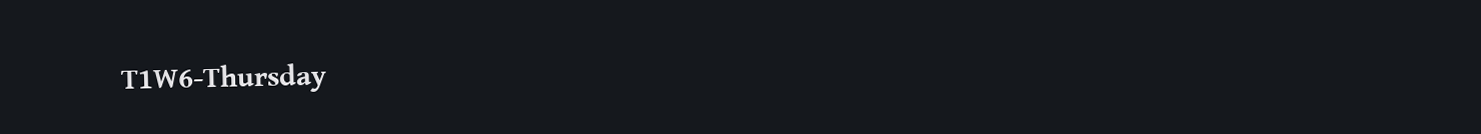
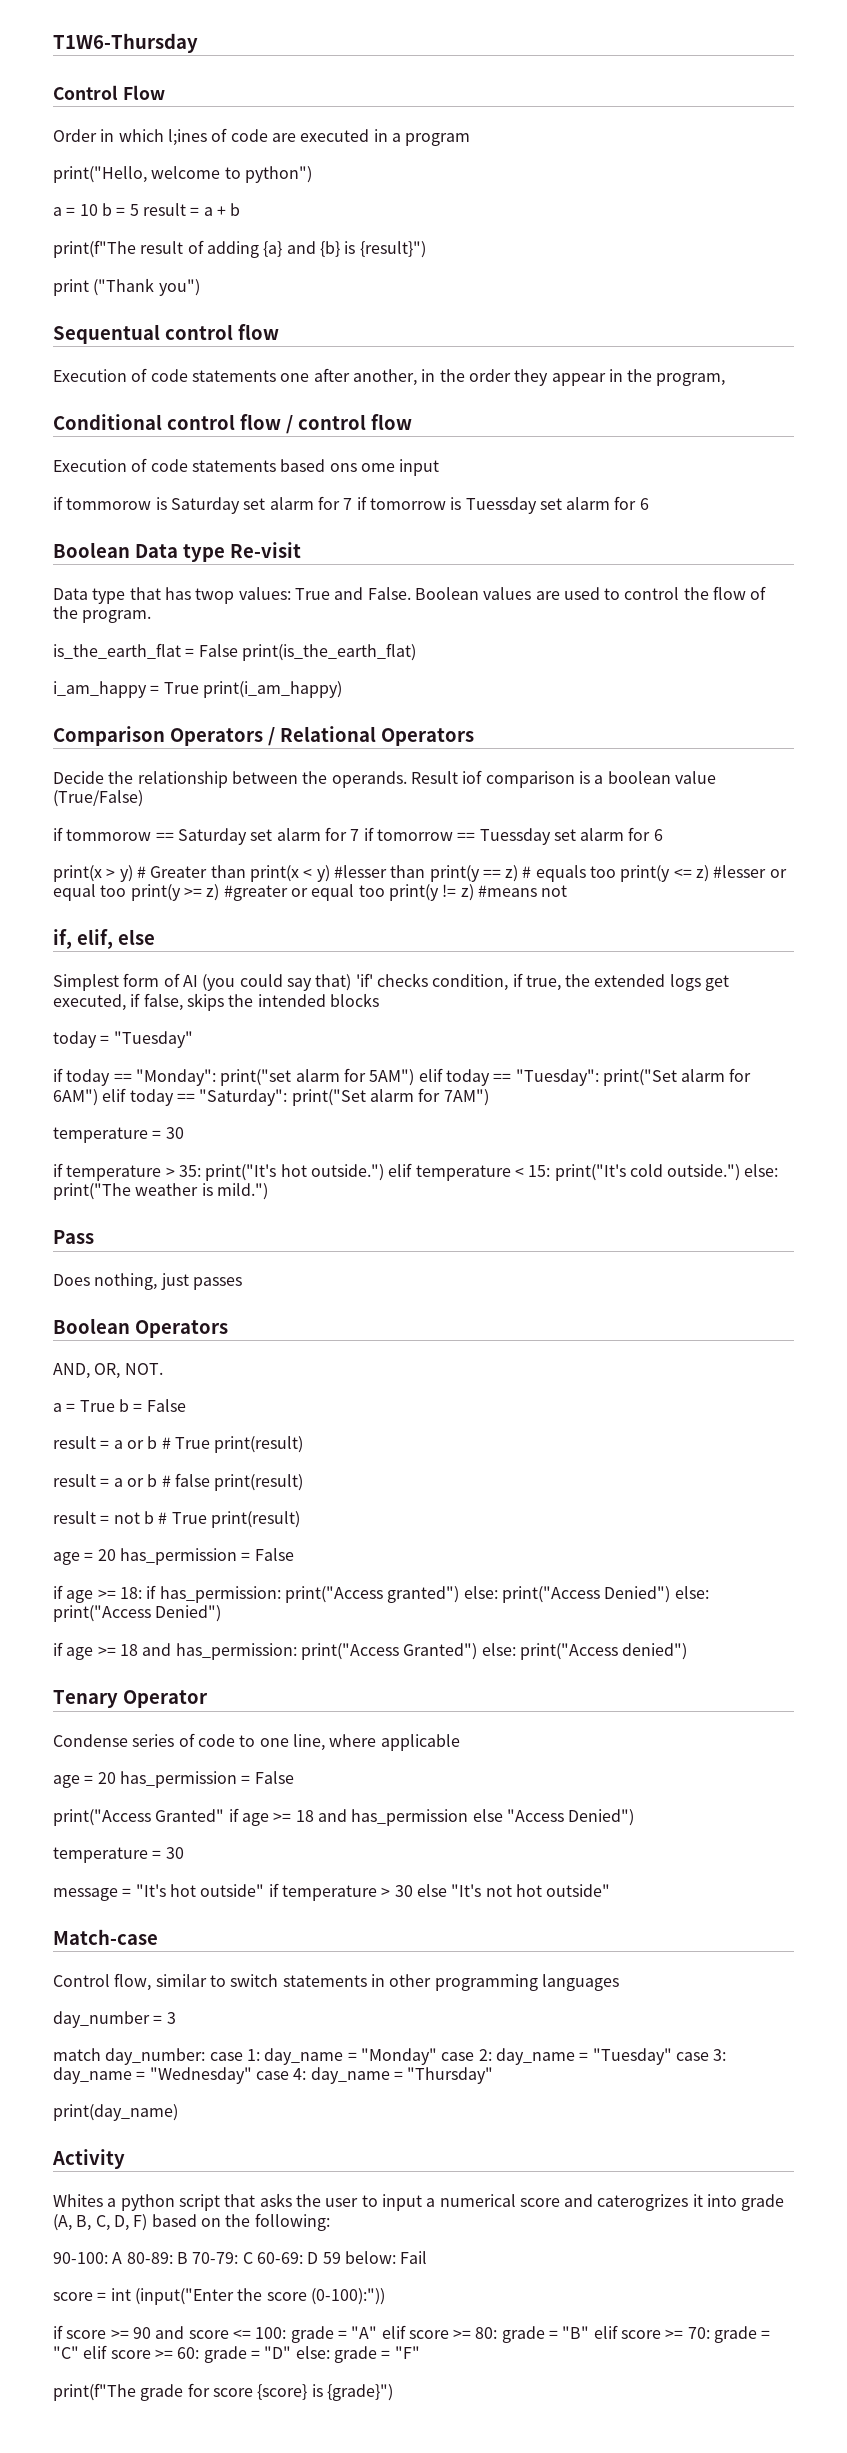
(327, 79) none -> [53,85,165,100] [53,128,471,146] [53,166,312,183] [53,203,241,216] [53,240,426,258] [53,278,200,296] [53,324,279,344] [53,368,726,386] [53,414,412,434] [53,458,440,476] [53,496,649,514] [53,542,301,562] [53,586,767,604] [53,606,152,623] [53,643,416,661] [53,681,342,698] [53,726,474,746] [53,770,716,788] [53,790,143,807] [53,827,663,845] [53,865,787,882] [53,884,568,901] [53,929,155,949] [53,973,730,991] [53,993,379,1011] [53,1031,193,1048] [53,1068,752,1086] [53,1088,489,1106] [53,1127,184,1143] [53,1163,779,1181] [53,1183,268,1200] [53,1230,94,1244] [53,1273,242,1290] [53,1318,228,1338] [53,1363,163,1379] [53,1399,186,1412] [53,1436,304,1453] [53,1473,304,1491] [53,1511,300,1528] [53,1548,294,1565] [53,1585,709,1603] [53,1605,222,1622] [53,1642,688,1660] [53,1690,208,1708] [53,1733,460,1751] [53,1771,294,1788] [53,1808,635,1826] [53,1847,184,1863] [53,1883,611,1901] [53,1929,158,1945] [53,1973,619,1991] [53,2011,176,2028] [53,2048,727,2065] [53,2067,494,2084] [53,2104,178,2121] [52,2149,125,2169] [53,2193,785,2211] [53,2213,330,2231] [53,2251,428,2264] [53,2288,385,2305] [53,2325,771,2343] [53,2345,420,2363] [53,2383,393,2401] // Control Flow // Order in which l;ines of code are executed in a program // print("Hello, welcome to python") // a = 10 b = 5 result = a + b // print(f"The result of adding {a} and {b} is {result}") // print ("Thank you") // Sequentual control flow // Execution of code statements one after another, in the order they appear in the program, // Conditional control flow / control flow // Execution of code statements based ons ome input // if tommorow is Saturday set alarm for 7 if tomorrow is Tuessday set alarm for 6 // Boolean Data type Re-visit // Data type that has twop values: True and False. Boolean values are used to control the flow of the program. // is_the_earth_flat = False print(is_the_earth_flat) // i_am_happy = True print(i_am_happy) // Comparison Operators / Relational Operators // Decide the relationship between the operands. Result iof comparison is a boolean value (True/False) // if tommorow == Saturday set alarm for 7 if tomorrow == Tuessday set alarm for 6 // print(x > y) # Greater than print(x < y) #lesser than print(y == z) # equals too print(y <= z) #lesser or equal too print(y >= z) #greater or equal too print(y != z) #means not // if, elif, else // Simplest form of AI (you could say that) 'if' checks condition, if true, the extended logs get executed, if false, skips the intended blocks // today = "Tuesday" // if today == "Monday": print("set alarm for 5AM") elif today == "Tuesday": print("Set alarm for 6AM") elif today == "Saturday": print("Set alarm for 7AM") // temperature = 30 // if temperature > 35: print("It's hot outside.") elif temperature < 15: print("It's cold outside.") else: print("The weather is mild.") // Pass // Does nothing, just passes // Boolean Operators // AND, OR, NOT. // a = True b = False // result = a or b # True print(result) // result = a or b # false print(result) // result = not b # True print(result) // age = 20 has_permission = False // if age >= 18: if has_permission: print("Access granted") else: print("Access Denied") else: print("Access Denied") // if age >= 18 and has_permission: print("Access Granted") else: print("Access denied") // Tenary Operator // Condense series of code to one line, where applicable // age = 20 has_permission = False // print("Access Granted" if age >= 18 and has_permission else "Access Denied") // temperature = 30 // message = "It's hot outside" if temperature > 30 else "It's not hot outside" // Match-case // Control flow, similar to switch statements in other programming languages // day_number = 3 // match day_number: case 1: day_name = "Monday" case 2: day_name = "Tuesday" case 3: day_name = "Wednesday" case 4: day_name = "Thursday" // print(day_name) // Activity // Whites a python script that asks the user to input a numerical score and caterogrizes it into grade (A, B, C, D, F) based on the following: // 90-100: A 80-89: B 70-79: C 60-69: D 59 below: Fail // score = int (input("Enter the score (0-100):")) // if score >= 90 and score <= 100: grade = "A" elif score >= 80: grade = "B" elif score >= 70: grade = "C" elif score >= 60: grade = "D" else: grade = "F" // print(f"The grade for score {score} is {grade}")

